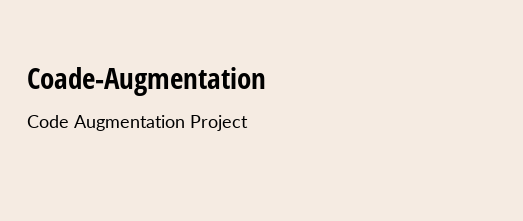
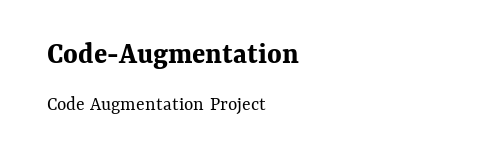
[27,67,266,96] Coade-Augmentation -> [47,42,299,69] Code-Augmentation

